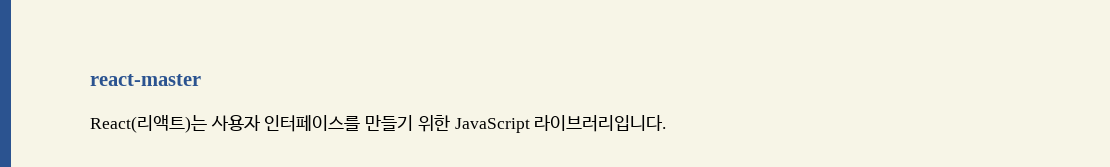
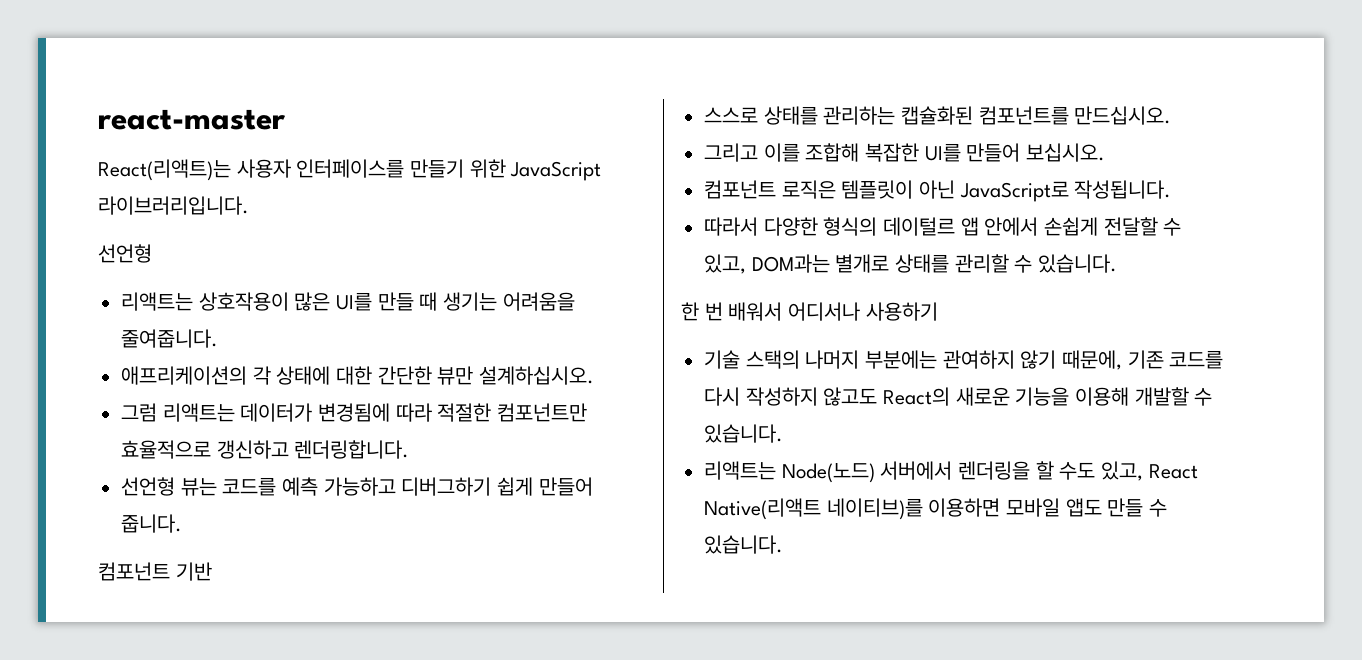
(667, 123) none -> [98,244,152,263] [121,292,575,311] [121,329,219,348] [121,366,595,385] [121,403,588,422] [121,440,410,459] [121,477,593,496] [121,514,183,533] [98,562,212,581] [704,106,1172,125] [704,143,1106,162] [704,180,1172,202] [704,217,1182,236] [704,254,1118,274] [681,302,938,321] [704,350,1224,370] [704,387,1213,406] [704,424,784,443] [704,461,1198,483] [704,498,1168,520] [704,535,784,554] // 선언형 // 리액트는 상호작용이 많은 UI를 만들 때 생기는 어려움을 줄여줍니다. // 애프리케이션의 각 상태에 대한 간단한 뷰만 설계하십시오. // 그럼 리액트는 데이터가 변경됨에 따라 적절한 컴포넌트만 효율적으로 갱신하고 렌더링합니다. // 선언형 뷰는 코드를 예측 가능하고 디버그하기 쉽게 만들어 줍니다. // 컴포넌트 기반 // 스스로 상태를 관리하는 캡슐화된 컴포넌트를 만드십시오. // 그리고 이를 조합해 복잡한 UI를 만들어 보십시오. // 컴포넌트 로직은 템플릿이 아닌 JavaScript로 작성됩니다. // 따라서 다양한 형식의 데이털르 앱 안에서 손쉽게 전달할 수 있고, DOM과는 별개로 상태를 관리할 수 있습니다. // 한 번 배워서 어디서나 사용하기 // 기술 스택의 나머지 부분에는 관여하지 않기 때문에, 기존 코드를 다시 작성하지 않고도 React의 새로운 기능을 이용해 개발할 수 있습니다. // 리액트는 Node(노드) 서버에서 렌더링을 할 수도 있고, React Native(리액트 네이티브)를 이용하면 모바일 앱도 만들 수 있습니다.

